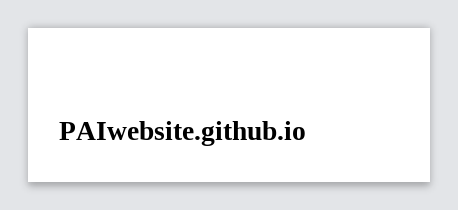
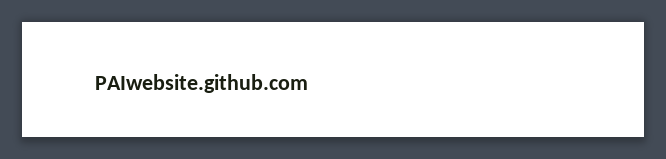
[59,121,306,146] PAIwebsite.github.io -> [95,74,308,93] PAIwebsite.github.com

